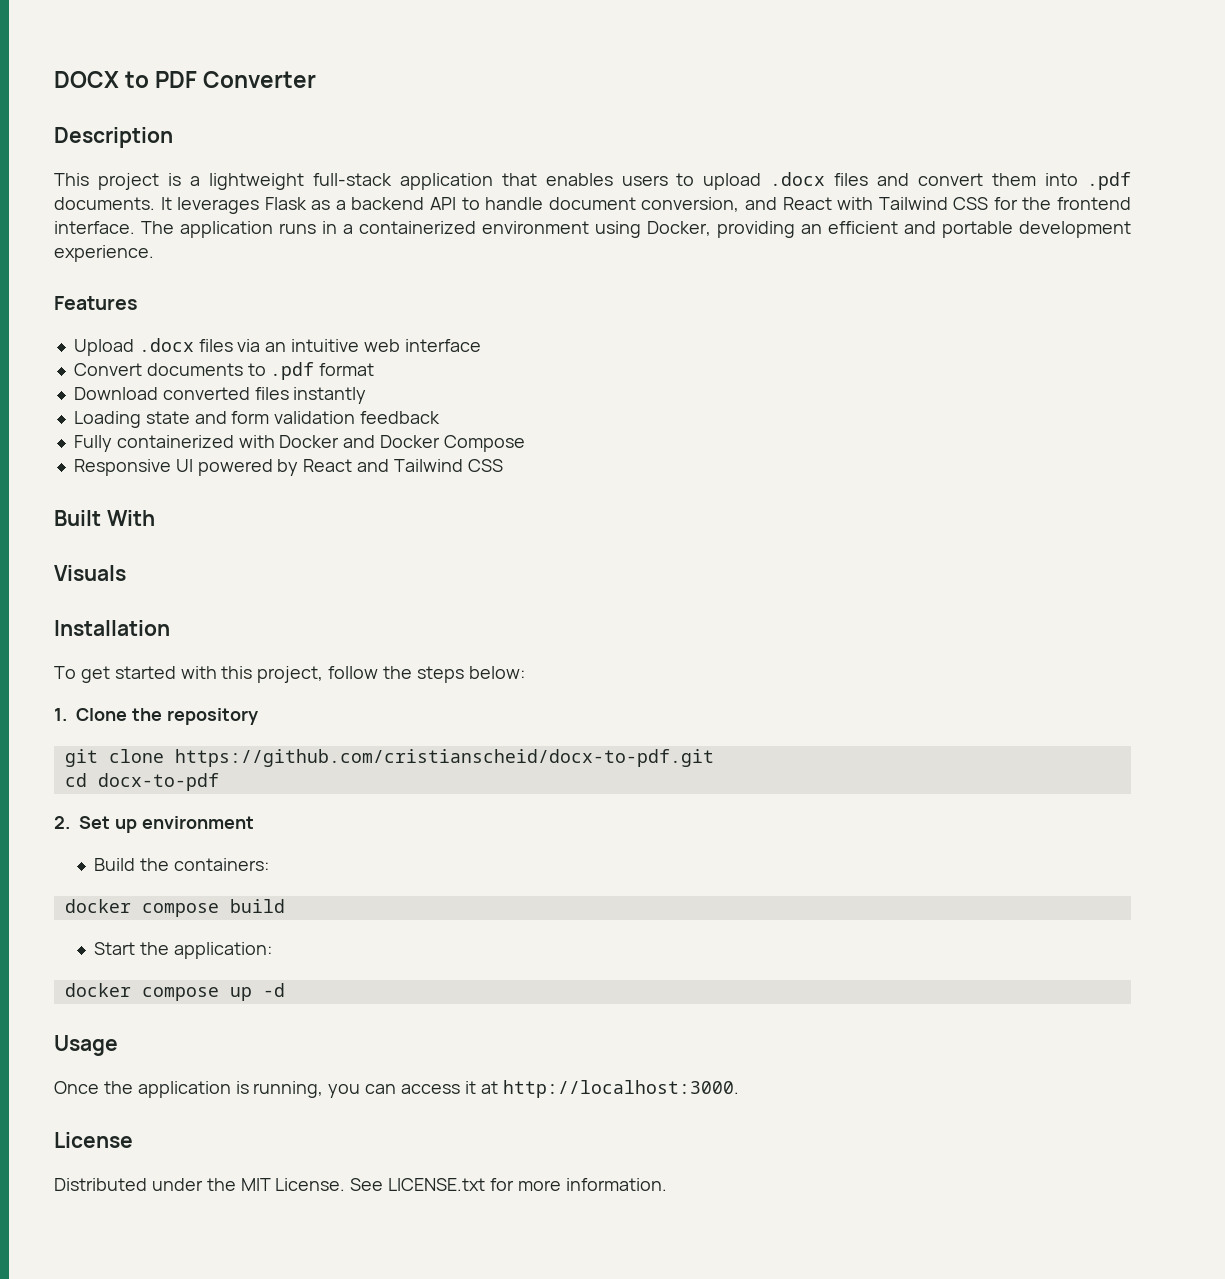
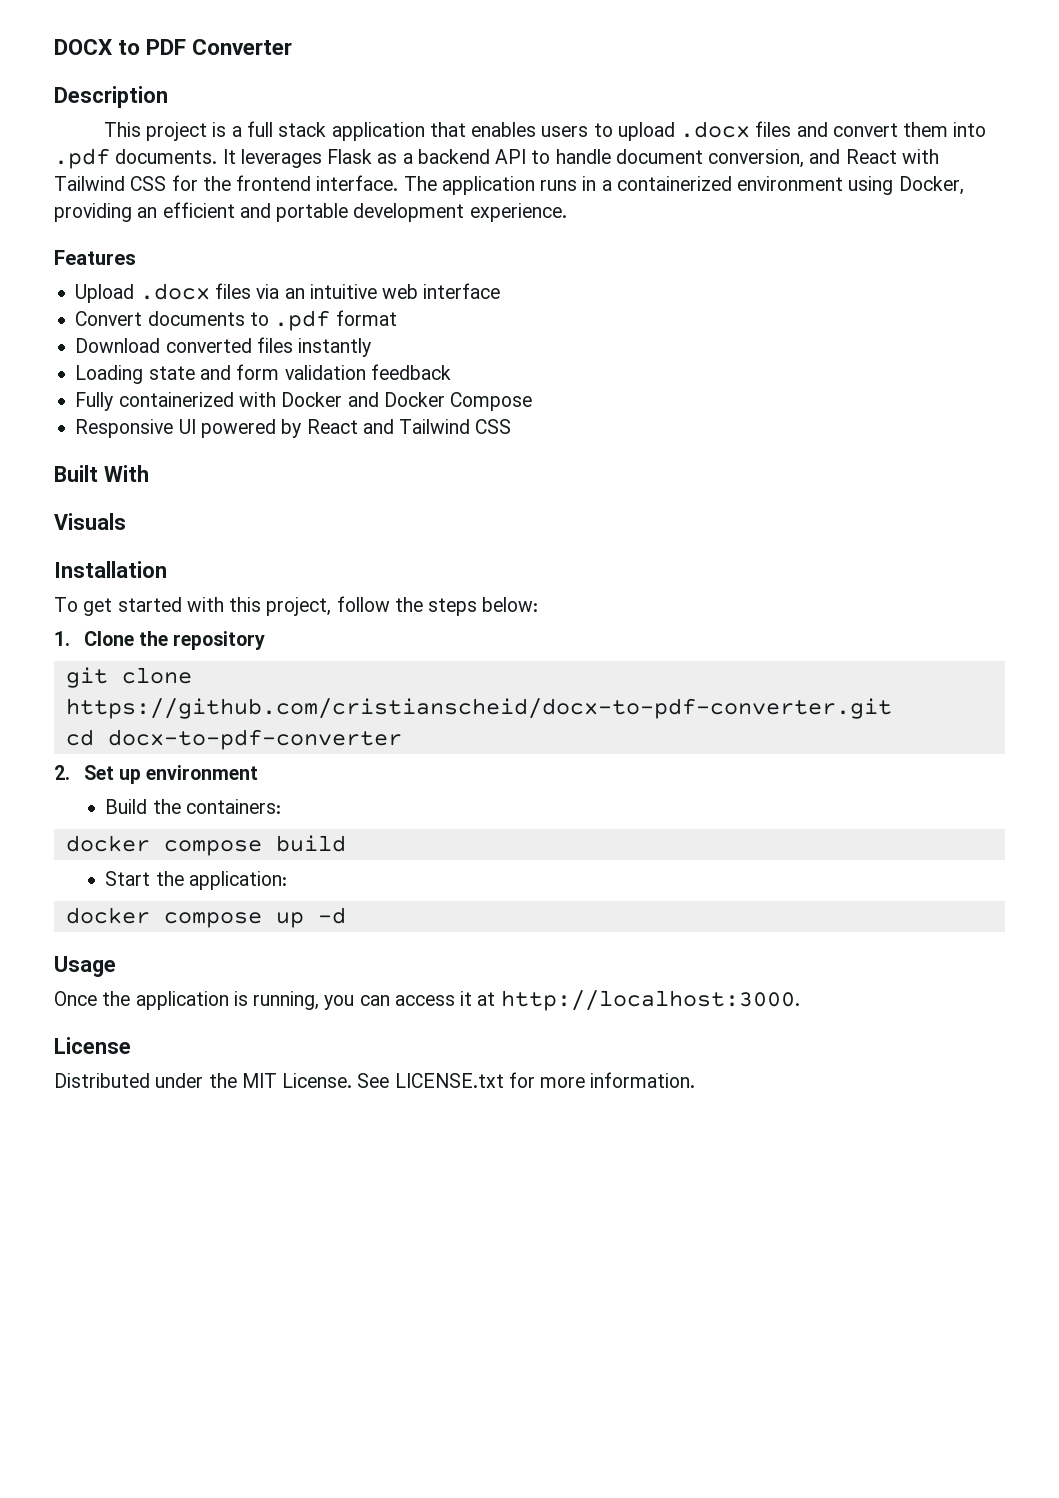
[208,173,392,190] lightweight full-stack -> [247,121,327,137] full stack
[174,749,714,767] https://github.com/cristianscheid/docx-to-pdf.git -> [65,698,892,719] https://github.com/cristianscheid/docx-to-pdf-converter.git
[97,773,219,791] docx-to-pdf -> [107,729,402,750] docx-to-pdf-converter

